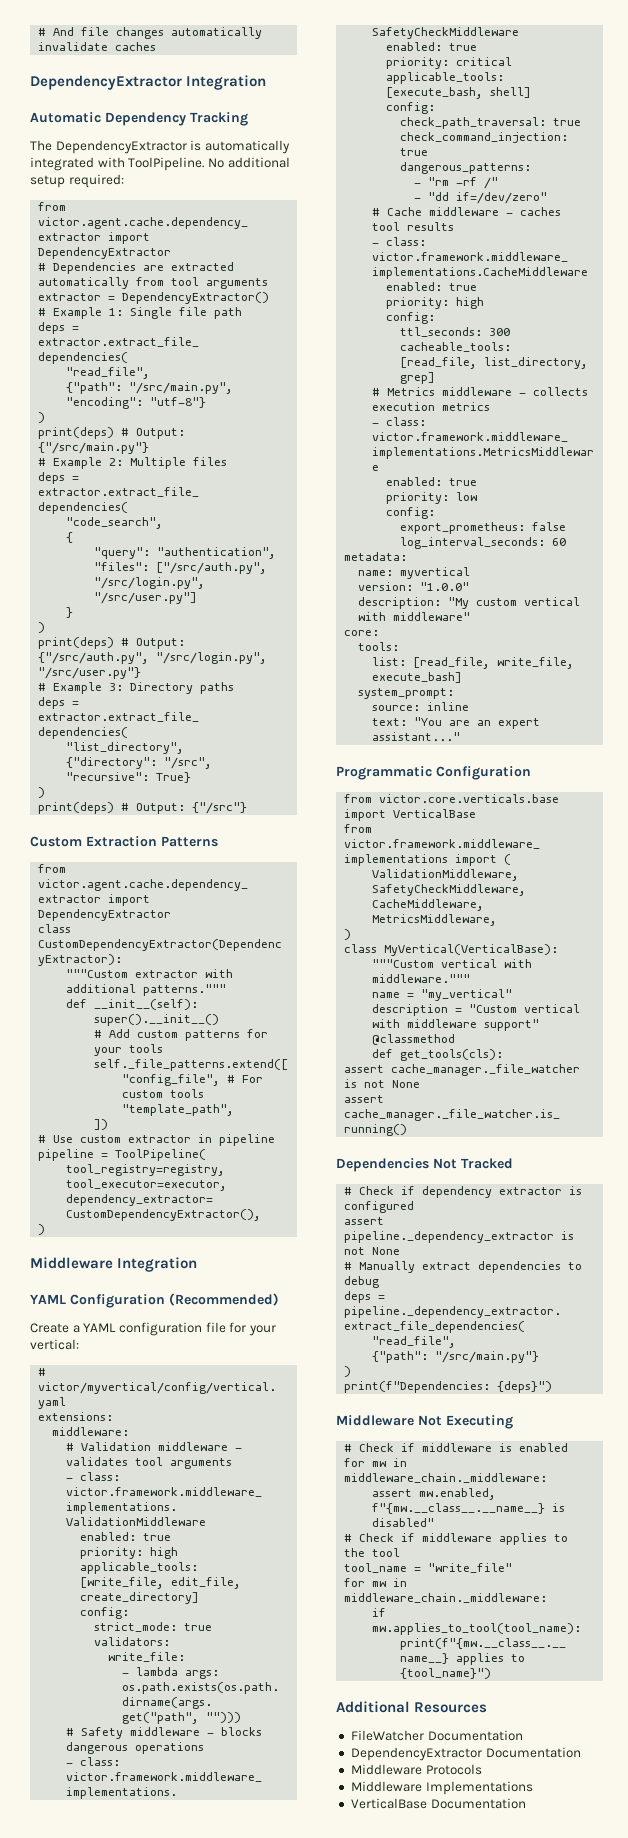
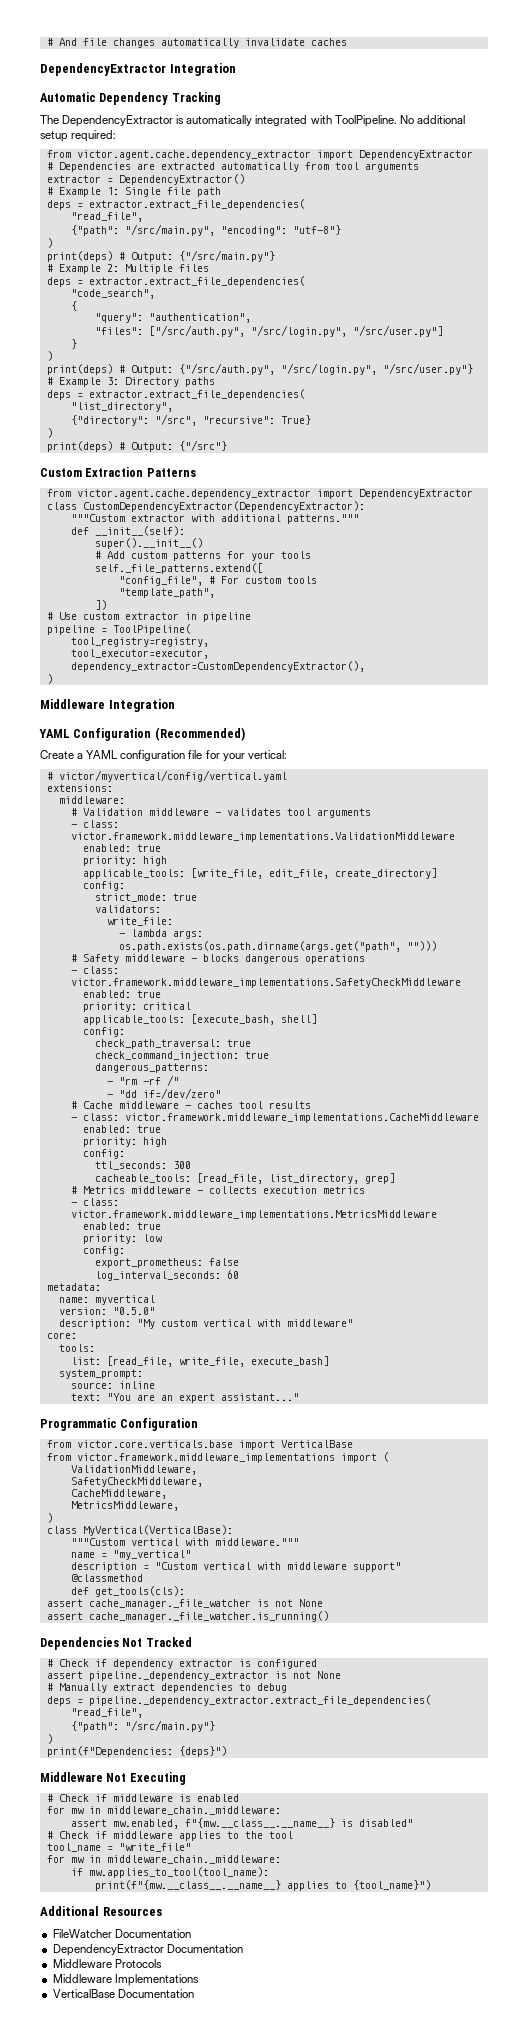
[420,582,470,591] "1.0.0" -> [112,1307,155,1315] "0.5.0"

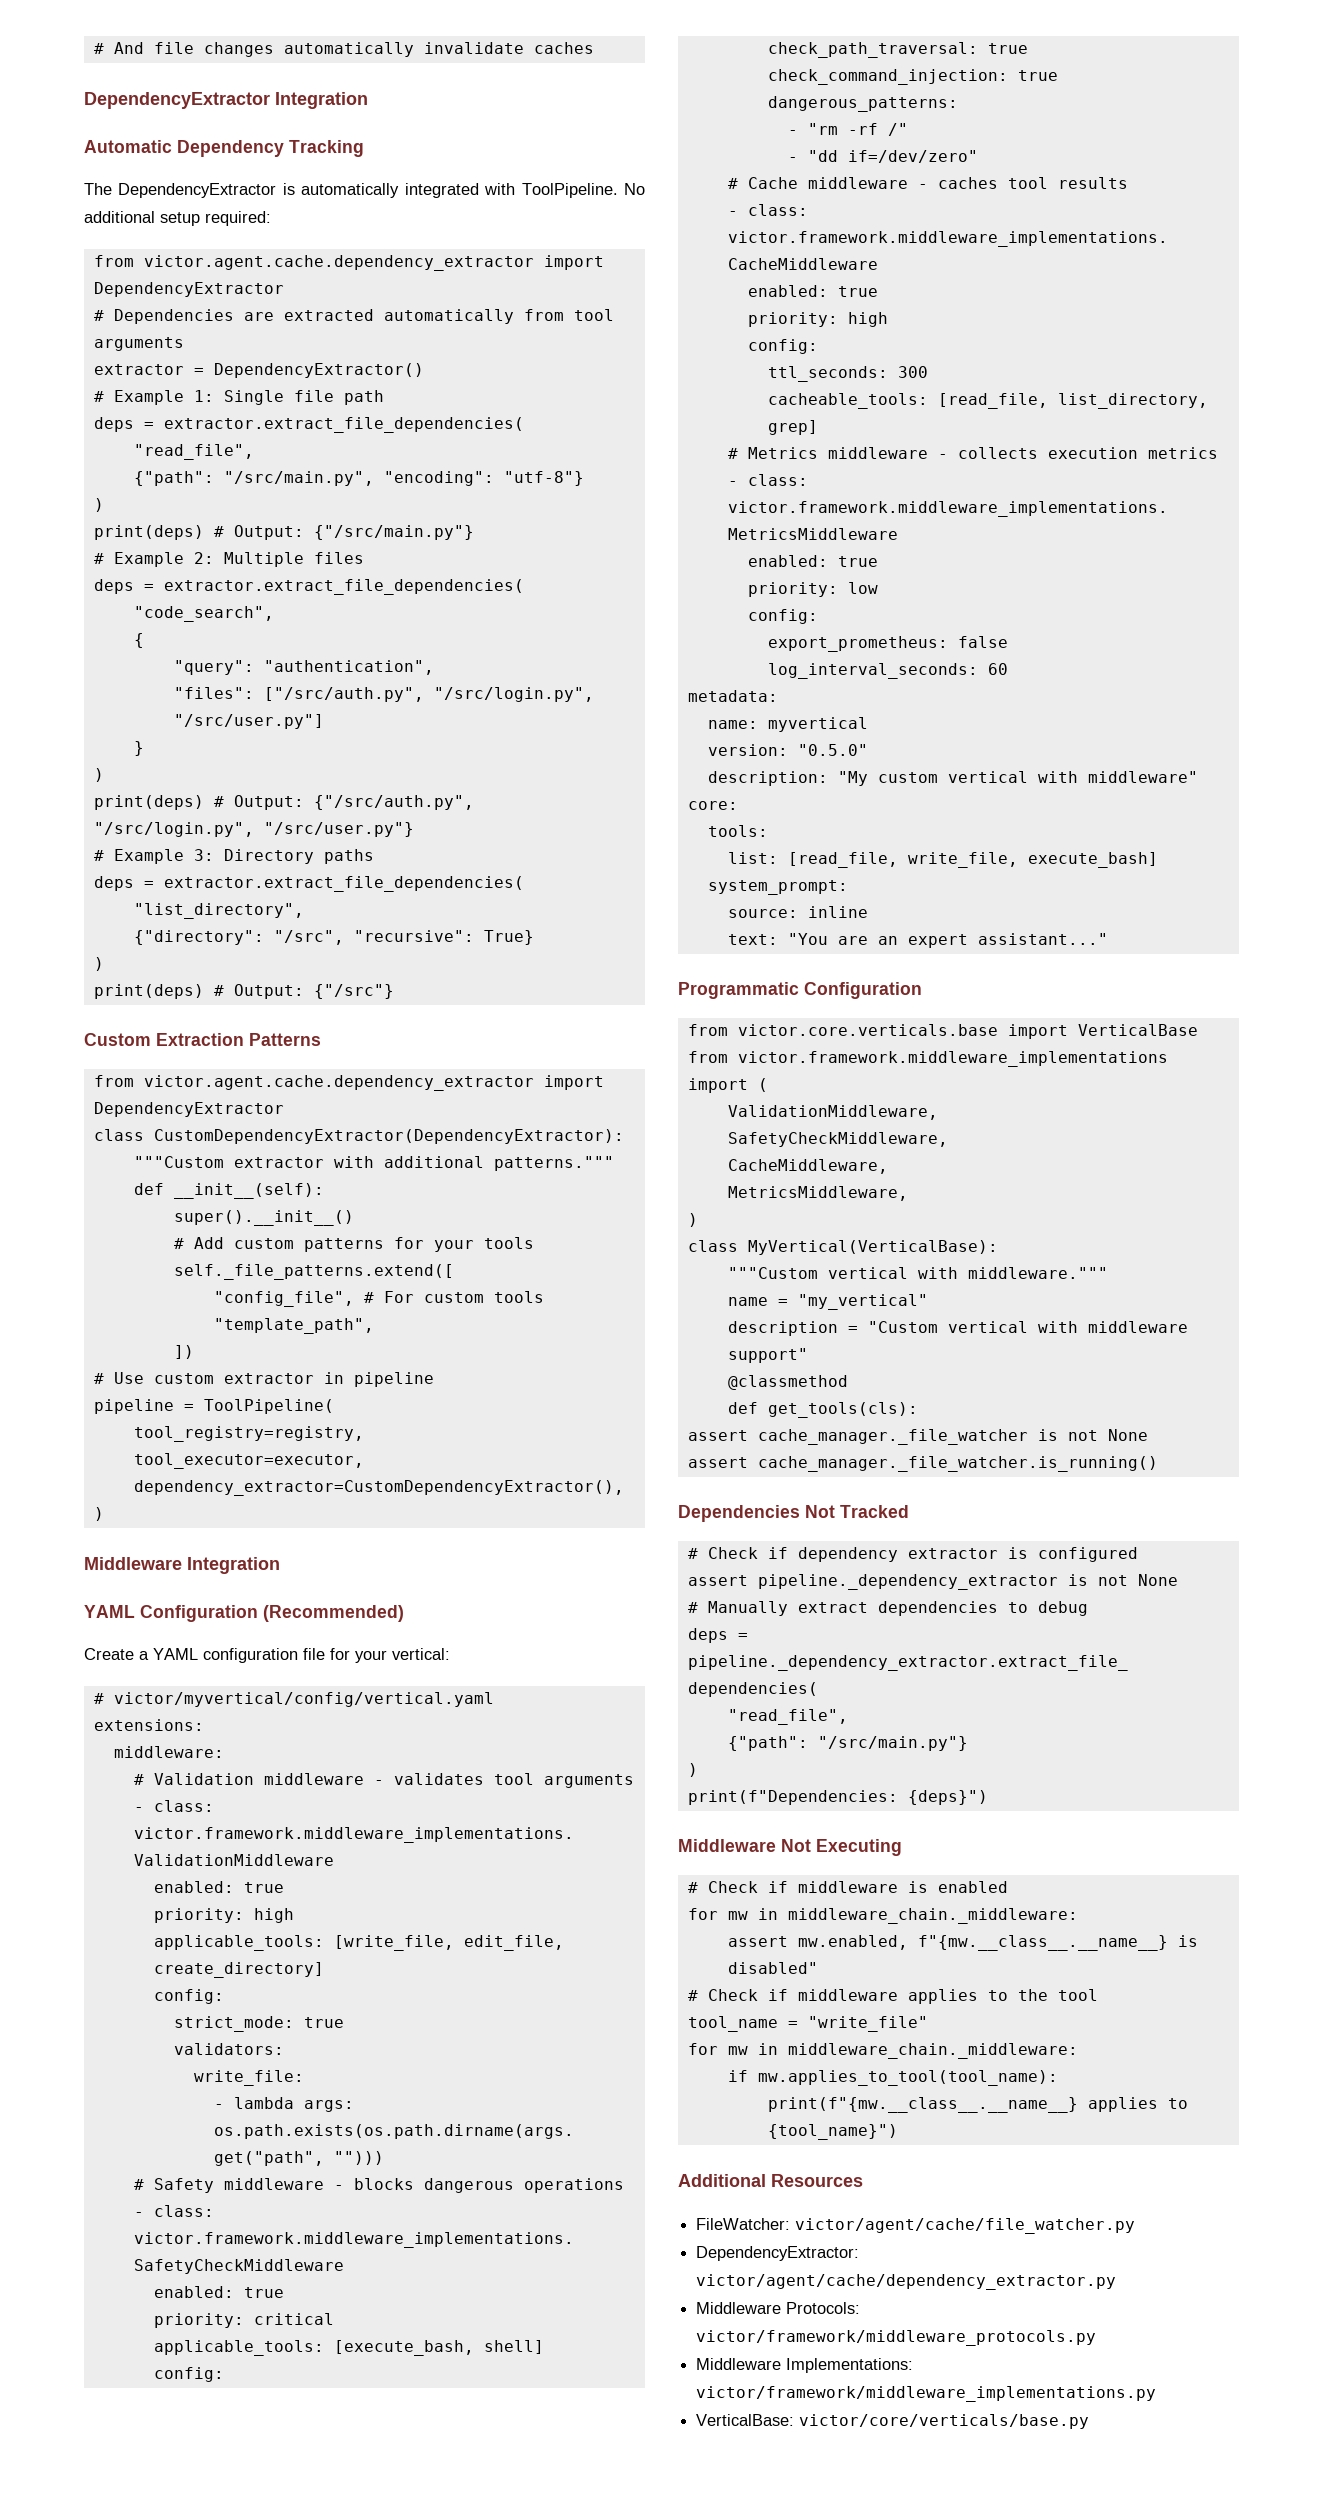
[52,1929,191,1938] [52,1944,243,1956] [52,1959,162,1968] [52,1974,199,1986] [52,1989,194,1998] FileWatcher Documentation // DependencyExtractor Documentation // Middleware Protocols // Middleware Implementations // VerticalBase Documentation -> [696,2218,1136,2234] [696,2246,860,2261] [696,2274,1117,2290] [696,2302,861,2314] [696,2330,1097,2346] [696,2358,914,2373] [696,2386,1157,2402] [696,2414,1090,2429] FileWatcher: victor/agent/cache/file_watcher.py // DependencyExtractor: victor/agent/cache/dependency_extractor.py // Middleware Protocols: victor/framework/middleware_protocols.py // Middleware Implementations: victor/framework/middleware_implementations.py // VerticalBase: victor/core/verticals/base.py

